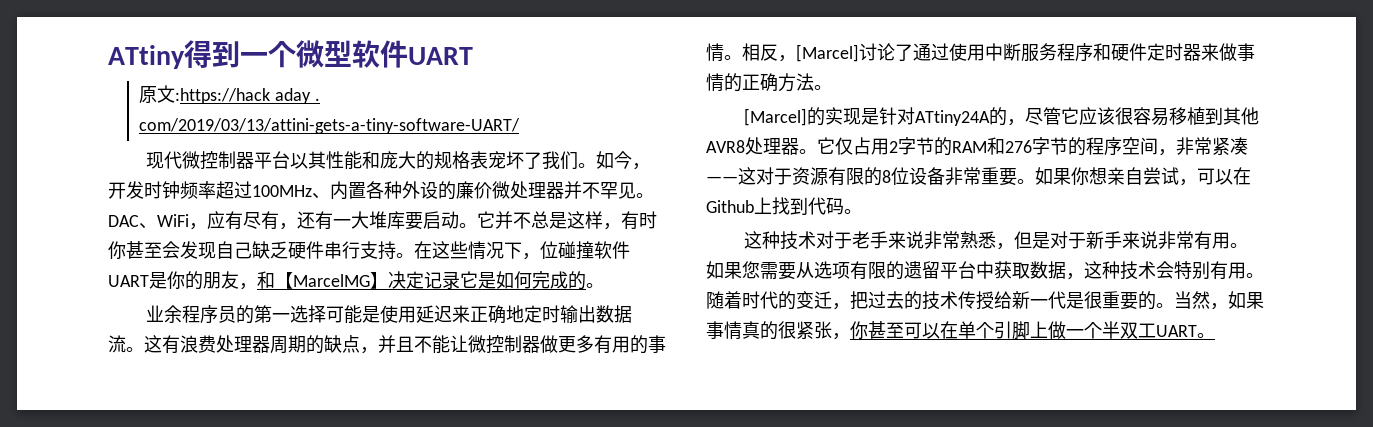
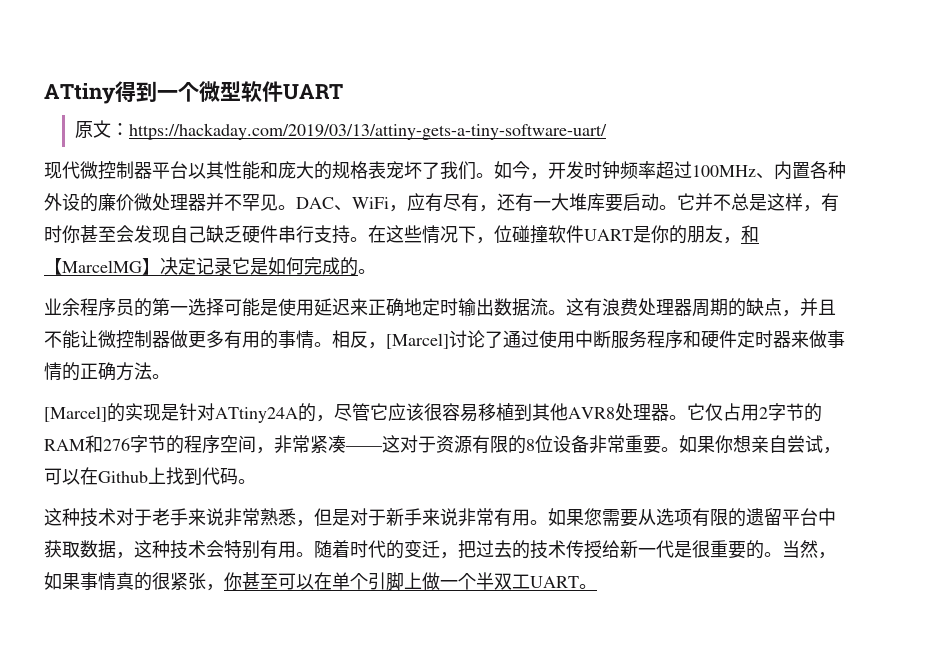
[175,88,320,104] [139,118,521,134] :https://hack aday . com/2019/03/13/attini-gets-a-tiny-software-UART/ -> [110,123,607,140] ：https://hackaday.com/2019/03/13/attiny-gets-a-tiny-software-uart/

